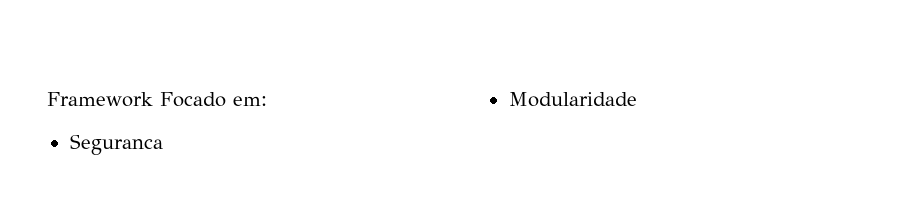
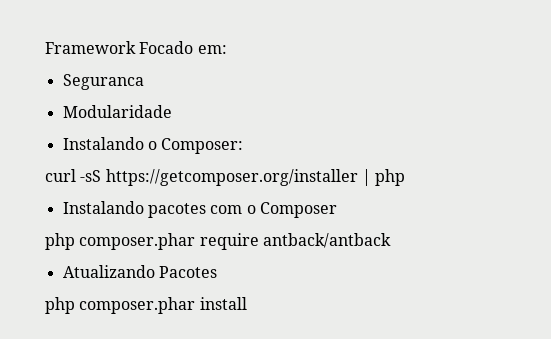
(637, 99) none -> [62,137,244,154] [45,169,406,186] [62,201,337,218] [45,233,391,250] [62,265,217,278] [45,297,247,314] // Instalando o Composer: // curl -sS https://getcomposer.org/installer | php // Instalando pacotes com o Composer // php composer.phar require antback/antback // Atualizando Pacotes // php composer.phar install

